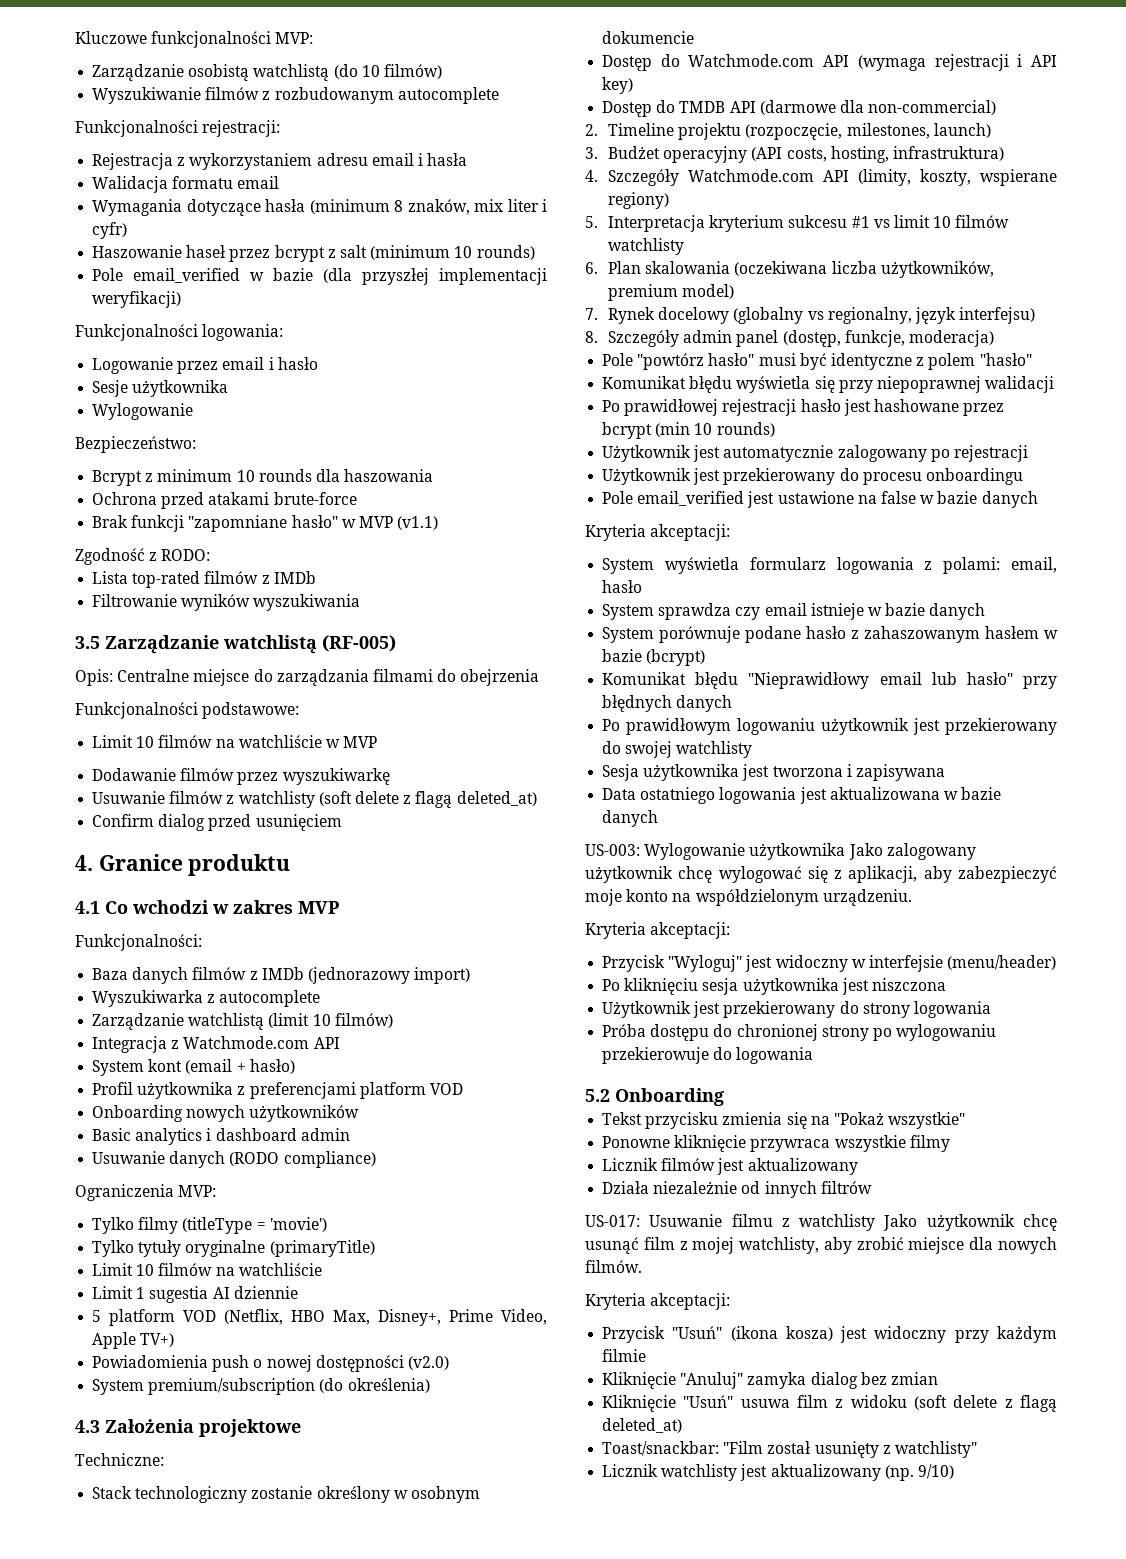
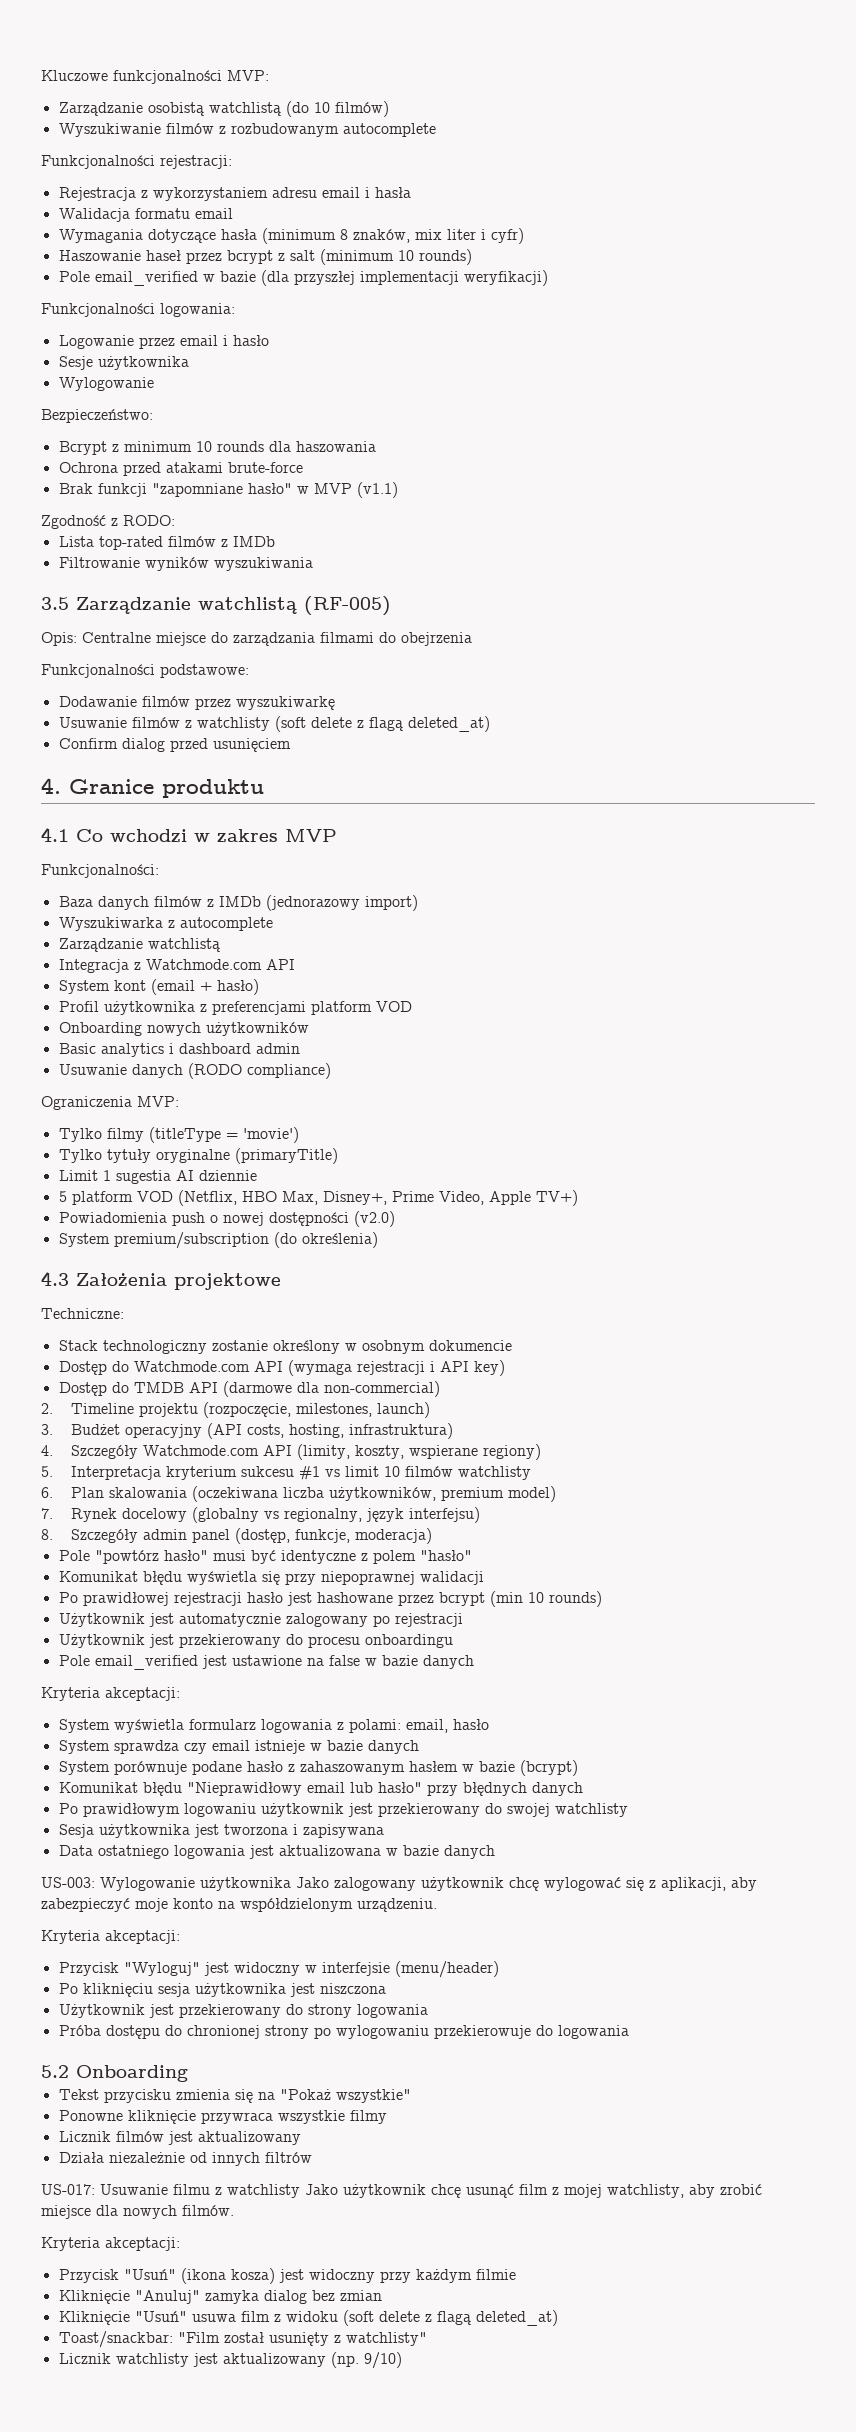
[92,735,378,748] // Limit 10 filmów na watchliście w MVP -> (249, 671) none
[268,1013,393,1028] (limit 10 filmów) -> (221, 945) none
[92,1263,322,1276] // Limit 10 filmów na watchliście -> (338, 1156) none

